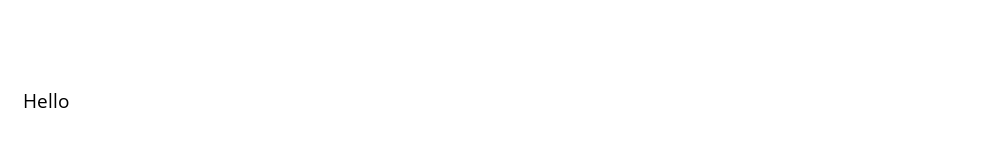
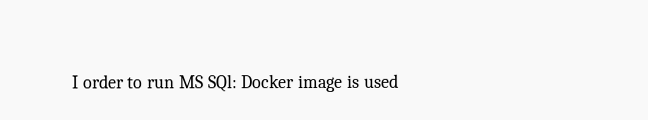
[23,93,69,108] Hello -> [72,73,399,93] I order to run MS SQl: Docker image is used

